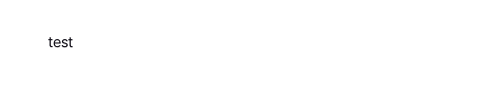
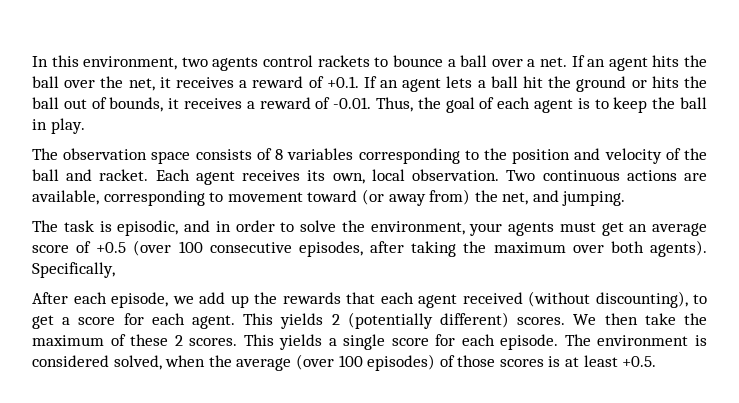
[47,37,74,49] test -> [32,55,707,71] [32,76,707,92] [32,97,707,113] [32,118,85,134] [32,148,707,164] [32,169,707,185] [32,189,626,206] [32,220,707,236] [32,240,707,257] [32,262,115,278] [32,291,707,308] [32,312,708,329] [32,334,707,350] [32,354,657,371] In this environment, two agents control rackets to bounce a ball over a net. If an agent hits the ball over the net, it receives a reward of +0.1. If an agent lets a ball hit the ground or hits the ball out of bounds, it receives a reward of -0.01. Thus, the goal of each agent is to keep the ball in play. // The observation space consists of 8 variables corresponding to the position and velocity of the ball and racket. Each agent receives its own, local observation. Two continuous actions are available, corresponding to movement toward (or away from) the net, and jumping. // The task is episodic, and in order to solve the environment, your agents must get an average score of +0.5 (over 100 consecutive episodes, after taking the maximum over both agents). Specifically, // After each episode, we add up the rewards that each agent received (without discounting), to get a score for each agent. This yields 2 (potentially different) scores. We then take the maximum of these 2 scores. This yields a single score for each episode. The environment is considered solved, when the average (over 100 episodes) of those scores is at least +0.5.

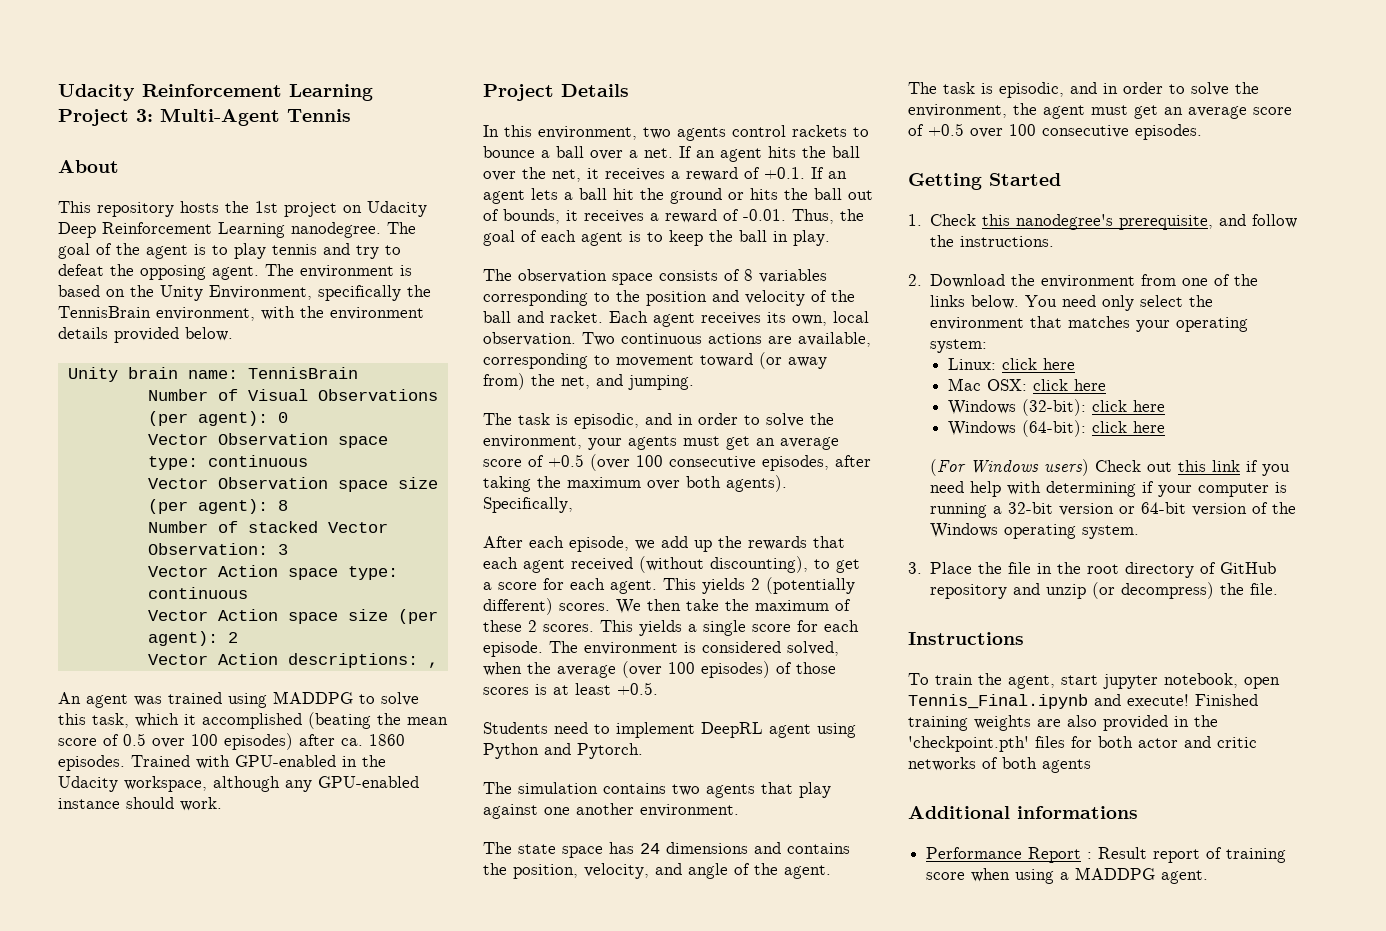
(32, 61) none -> [58,84,373,101] [58,108,351,126] [58,160,119,173] [58,201,427,217] [58,222,416,238] [58,243,401,259] [58,264,412,280] [58,285,431,301] [58,306,424,321] [58,327,233,343] [67,367,358,382] [147,389,438,401] [147,411,288,426] [147,433,388,448] [147,455,308,470] [147,477,438,492] [147,499,288,514] [147,521,388,533] [147,543,288,555] [147,565,398,580] [147,587,248,599] [147,609,438,624] [147,631,238,646] [147,653,438,668] [58,691,419,708] [58,712,448,729] [58,733,405,750] [58,755,386,771] [58,776,419,792] [58,797,222,811] [483,84,629,101] Udacity Reinforcement Learning Project 3: Multi-Agent Tennis // About // This repository hosts the 1st project on Udacity Deep Reinforcement Learning nanodegree. The goal of the agent is to play tennis and try to defeat the opposing agent. The environment is based on the Unity Environment, specifically the TennisBrain environment, with the environment details provided below. // Unity brain name: TennisBrain // Number of Visual Observations (per agent): 0 // Vector Observation space type: continuous // Vector Observation space size (per agent): 8 // Number of stacked Vector Observation: 3 // Vector Action space type: continuous // Vector Action space size (per agent): 2 // Vector Action descriptions: , // An agent was trained using MADDPG to solve this task, which it accomplished (beating the mean score of 0.5 over 100 episodes) after ca. 1860 episodes. Trained with GPU-enabled in the Udacity workspace, although any GPU-enabled instance should work. // Project Details //
(657, 361) none -> [483,722,856,738] [483,743,643,759] [483,782,831,798] [483,803,739,819] [483,842,850,858] [483,863,831,879] [908,82,1259,98] [908,103,1292,119] [908,123,1202,140] [908,173,1061,190] [908,214,1298,230] [930,235,1055,247] [908,274,1259,288] [930,295,1214,311] [930,316,1249,332] [930,339,988,353] [948,358,1076,370] [948,378,1107,391] [948,399,1166,416] [948,420,1166,437] [930,459,1291,476] [930,481,1288,497] [930,502,1297,518] [930,523,1140,539] [908,562,1277,578] [930,582,1279,599] [908,632,1024,645] [908,673,1280,689] [908,694,1258,709] [908,715,1218,731] [908,736,1257,752] [908,757,1091,773] [908,806,1138,819] [926,847,1287,863] [926,867,1209,884] // Students need to implement DeepRL agent using Python and Pytorch. // The simulation contains two agents that play against one another environment. // The state space has 24 dimensions and contains the position, velocity, and angle of the agent. // The task is episodic, and in order to solve the environment, the agent must get an average score of +0.5 over 100 consecutive episodes. // Getting Started // 1. Check this nanodegree's prerequisite, and follow the instructions. // 2. Download the environment from one of the links below. You need only select the environment that matches your operating system: // Linux: click here // Mac OSX: click here // Windows (32-bit): click here // Windows (64-bit): click here // (For Windows users) Check out this link if you need help with determining if your computer is running a 32-bit version or 64-bit version of the Windows operating system. // 3. Place the file in the root directory of GitHub repository and unzip (or decompress) the file. // Instructions // To train the agent, start jupyter notebook, open Tennis_Final.ipynb and execute! Finished training weights are also provided in the 'checkpoint.pth' files for both actor and critic networks of both agents // Additional informations // Performance Report : Result report of training score when using a MADDPG agent.

